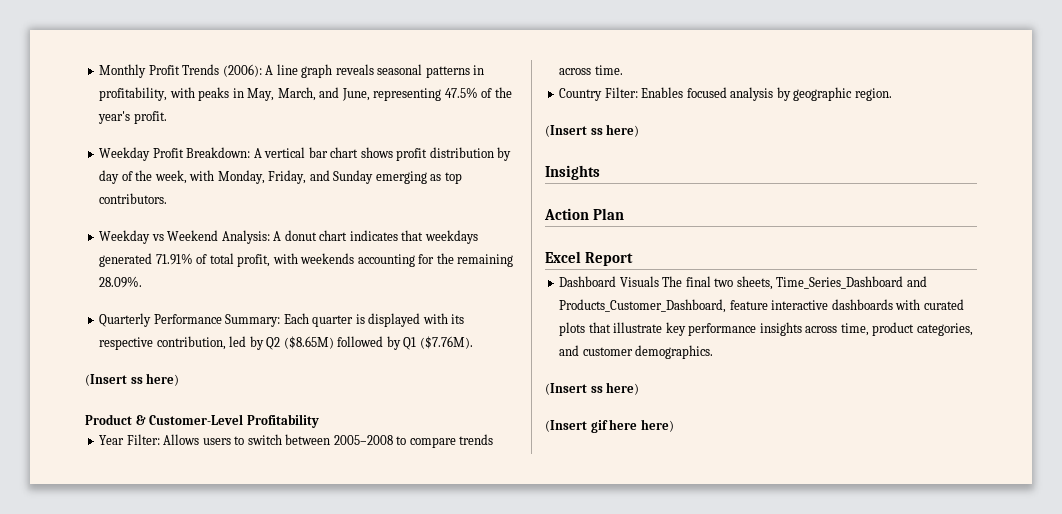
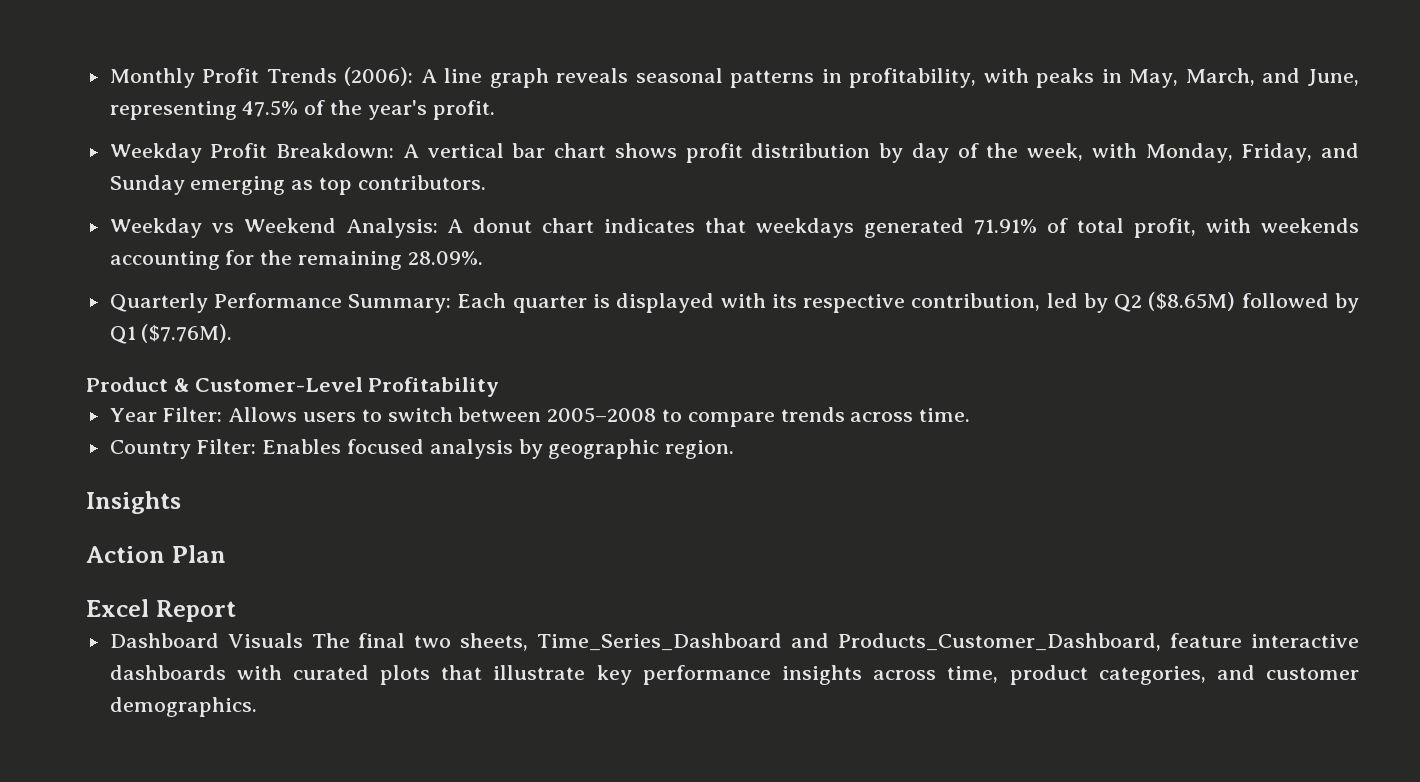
[85,373,180,386] // (Insert ss here) -> (233, 333) none
[545,124,640,137] // (Insert ss here) -> (735, 449) none
[545,382,640,395] [545,419,674,433] // (Insert ss here) // (Insert gif here here) -> (257, 707) none

